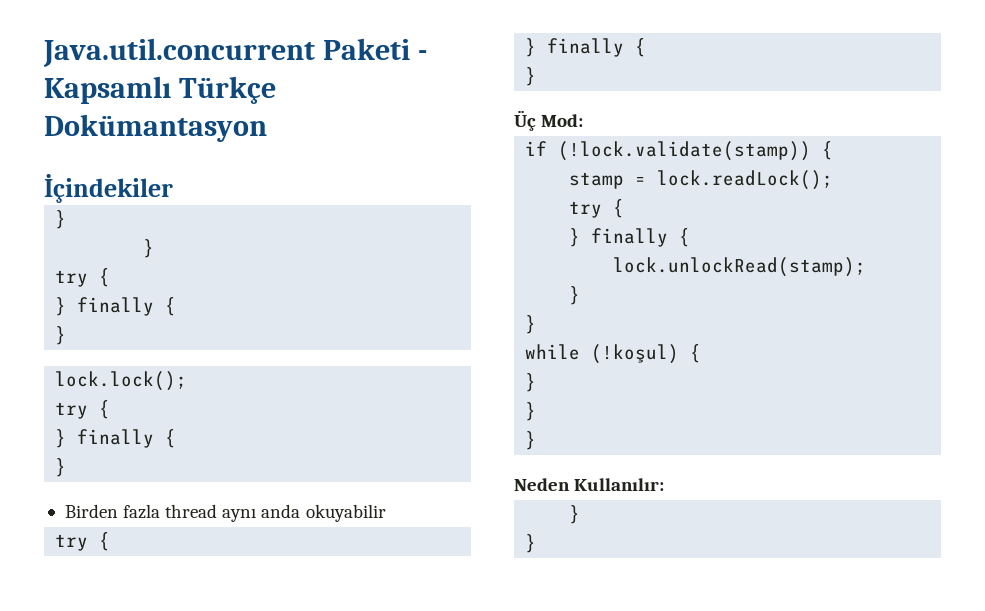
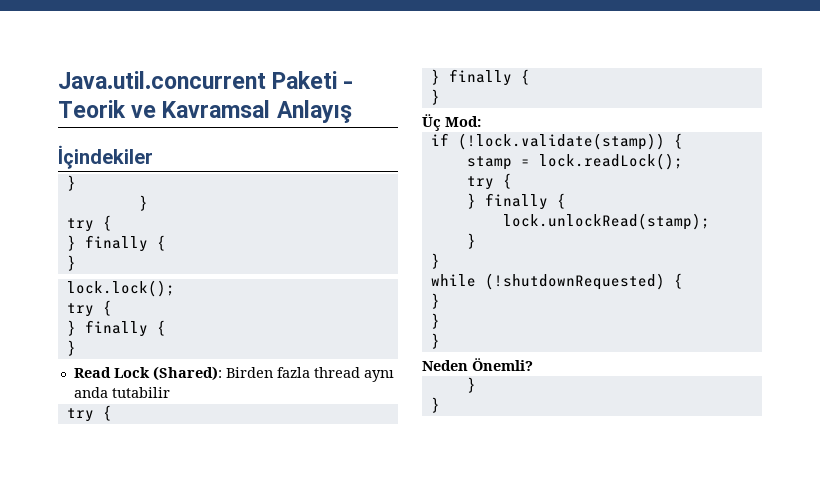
[44,76,276,104] [44,114,267,142] Kapsamlı Türkçe Dokümantasyon -> [58,100,352,123] Teorik ve Kavramsal Anlayış
(67, 467) none -> [73,366,222,381] Read Lock (Shared):
[305,504,386,522] okuyabilir -> [111,387,170,398] tutabilir
[591,344,680,364] (!koşul) -> [484,273,665,290] (!shutdownRequested)
[574,478,665,491] Kullanılır: -> [472,358,533,371] Önemli?

